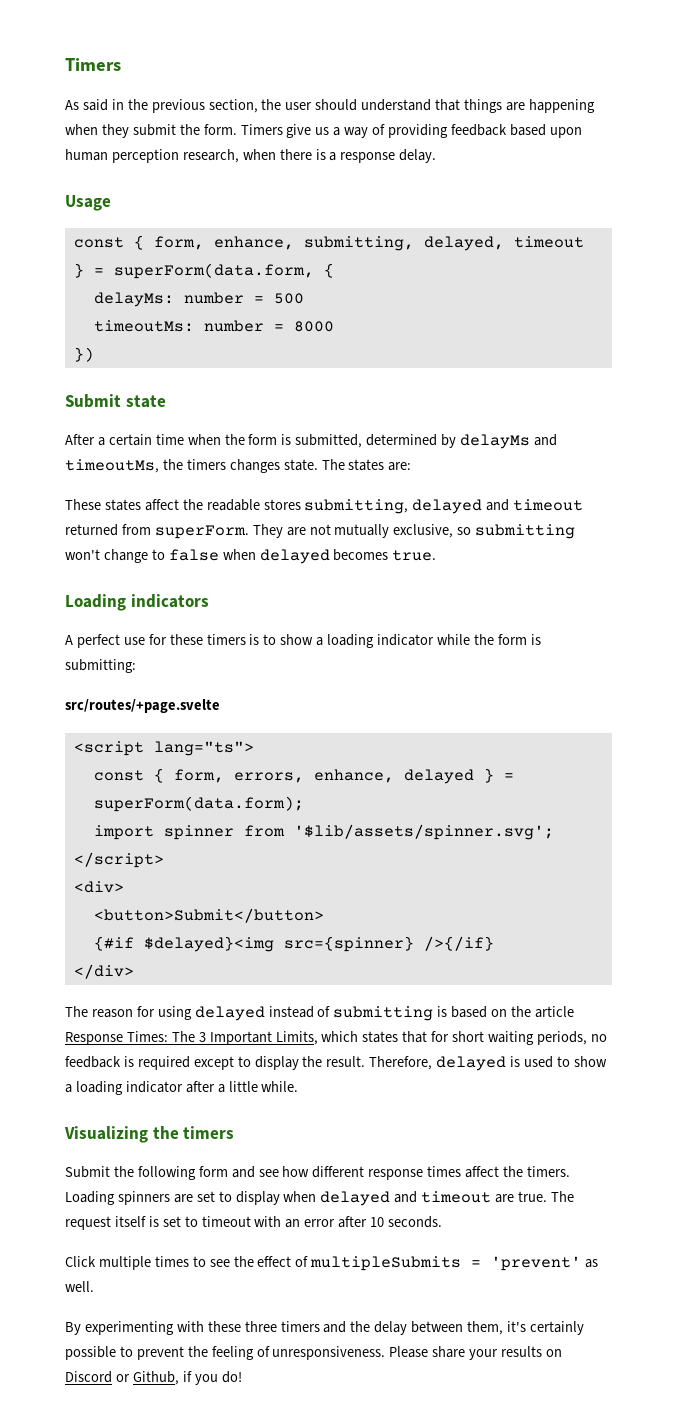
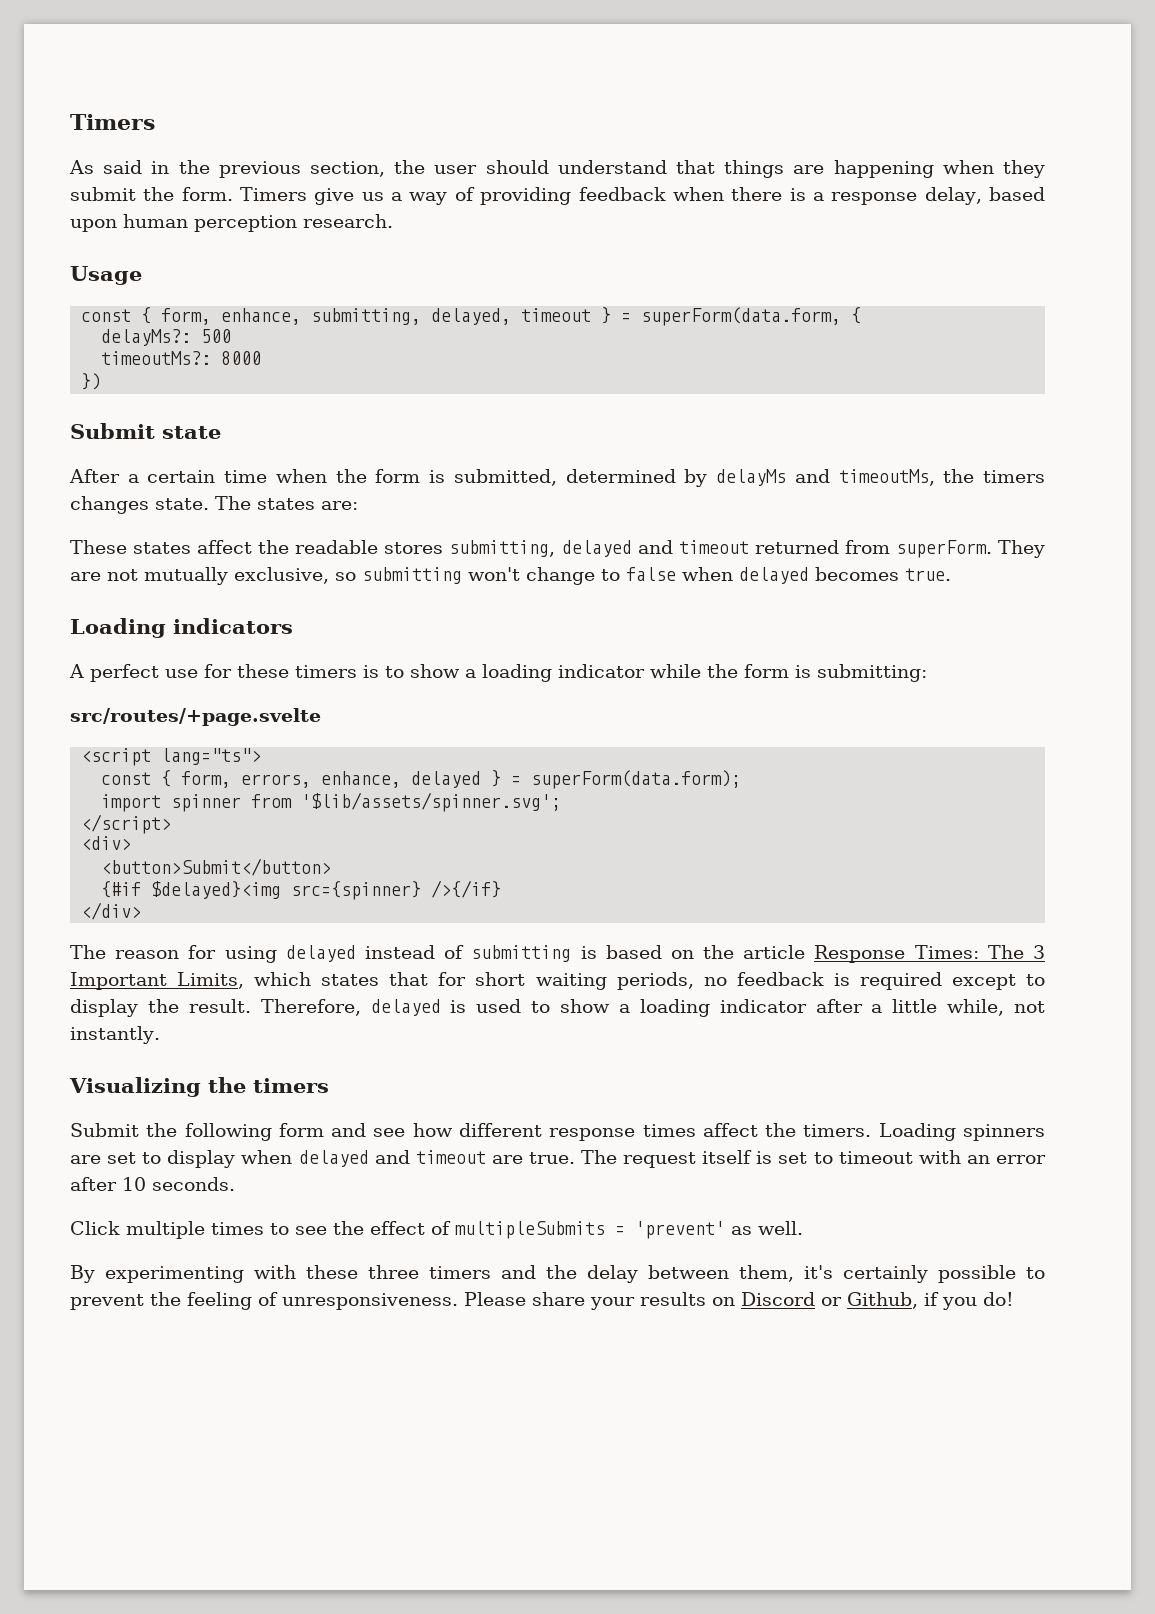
[509,124,582,138] [65,149,239,163] based upon human perception research, -> (666, 194) none
[399,149,437,163] delay. -> [924,187,1046,205] [70,214,393,232] delay, based upon human perception research.
[93,292,304,307] [93,320,284,332] delayMs: number = 500 // timeoutMs: number = -> [101,329,232,346] [101,351,212,365] delayMs?: 500 // timeoutMs?:
[261,1081,299,1092] while. -> [947,999,1045,1016] [70,1026,160,1044] while, not instantly.

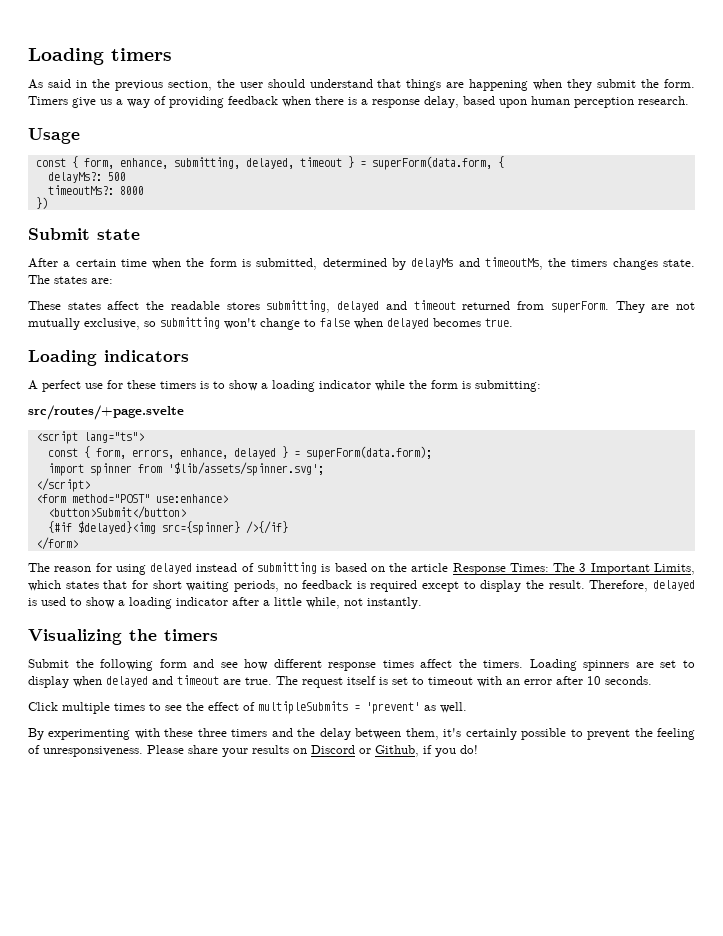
[70,114,155,130] Timers -> [28,48,172,65] Loading timers
[81,836,132,850] <div> -> [35,494,228,503] <form method="POST" use:enhance>
[81,902,142,920] </div> -> [35,537,78,550] </form>

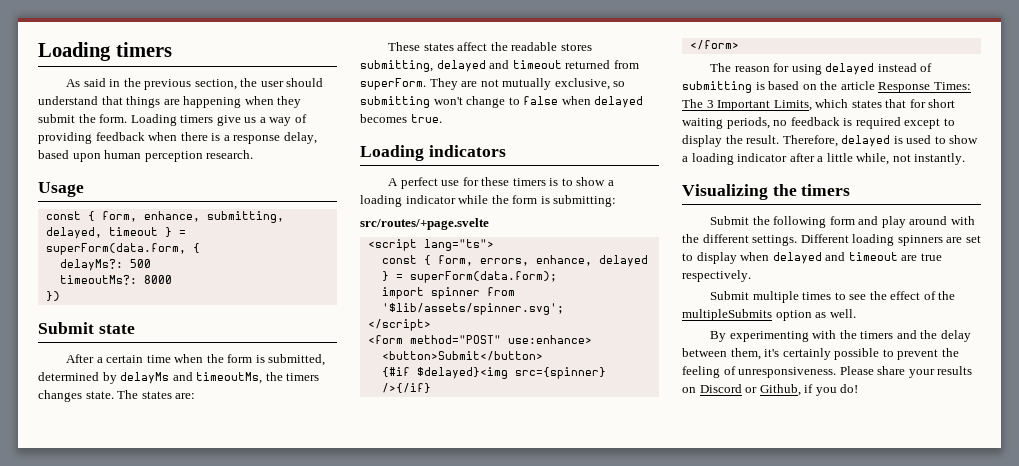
[28,96,68,105] Timers -> [130,114,214,126] Loading timers
[220,659,577,671] see how different response times affect the timers. Loading -> [881,216,975,228] [682,234,895,246] play around with the different settings. Different loading
[245,676,652,688] [28,702,58,711] true. The request itself is set to timeout with an error after 10 seconds. // Click -> [920,253,942,261] [682,270,751,282] [710,291,750,300] true respectively. // Submit
[258,701,420,714] multipleSubmits = 'prevent' -> [938,291,956,300] [682,309,812,321] the multipleSubmits option
[164,728,227,737] these three -> [839,330,857,339] the

